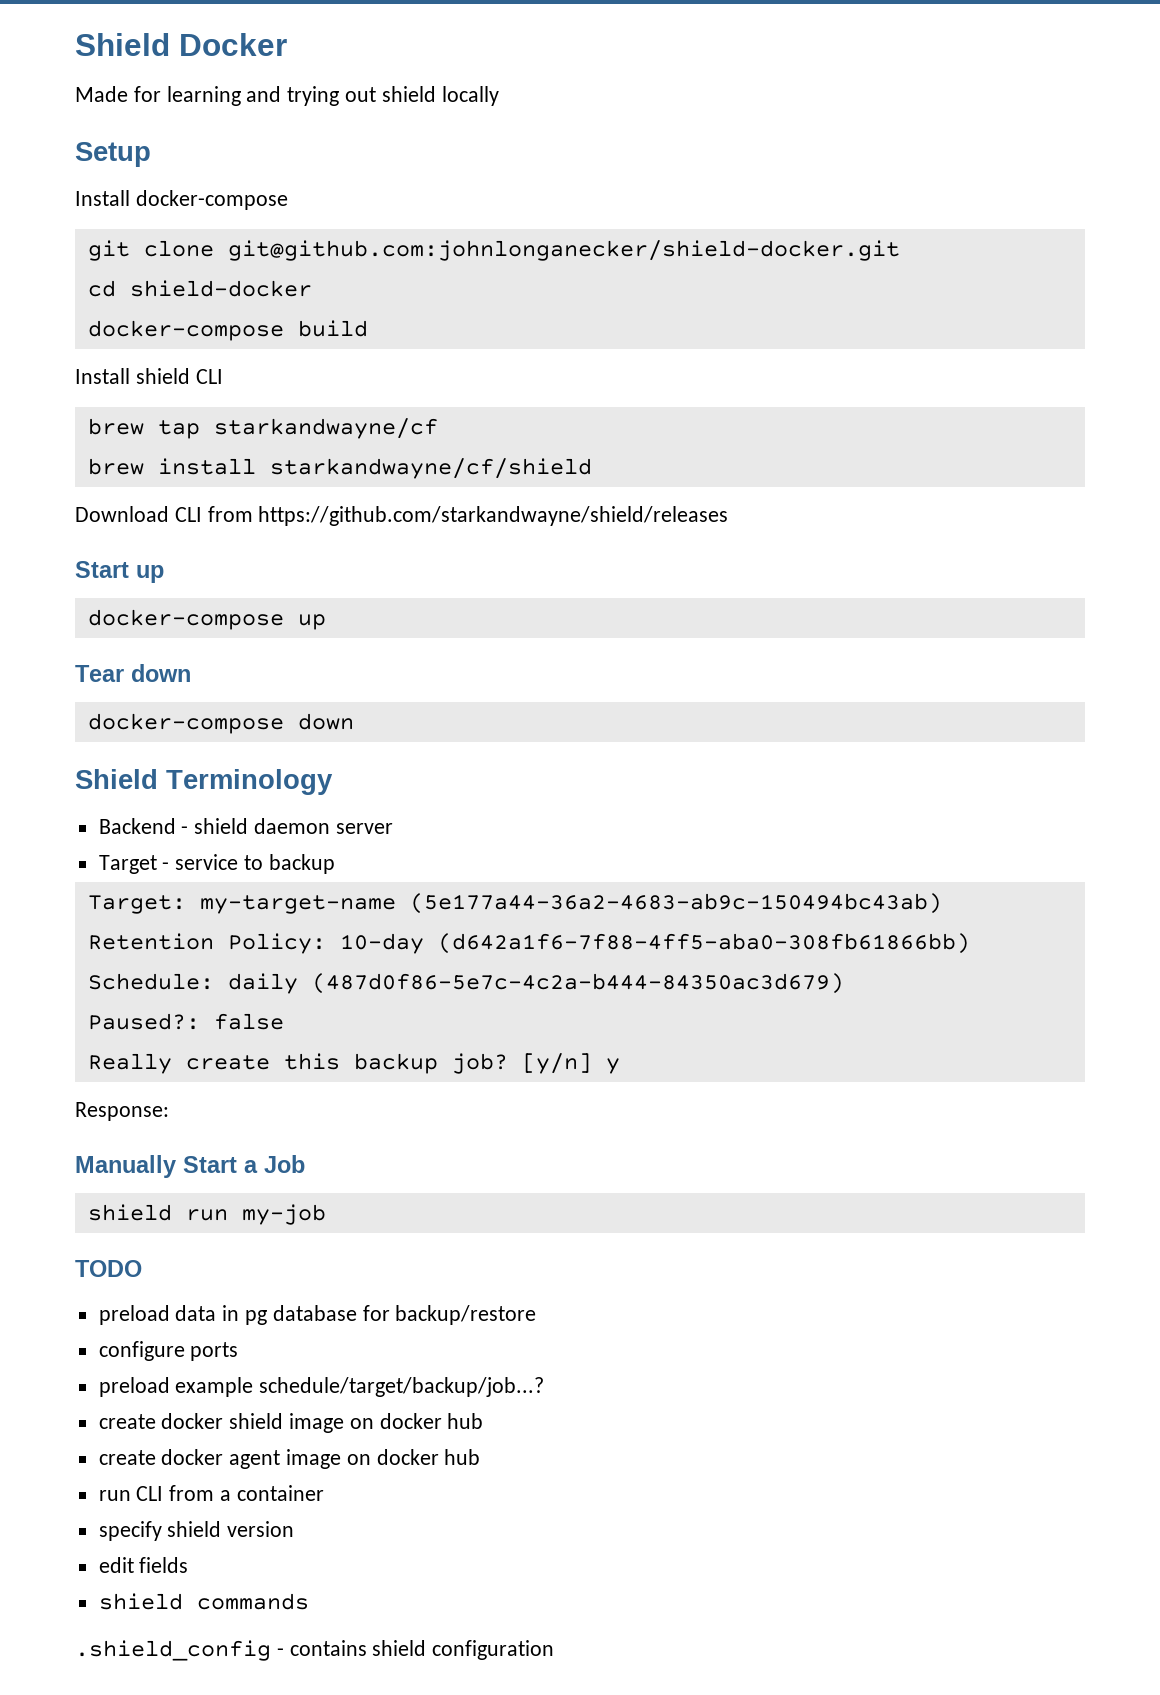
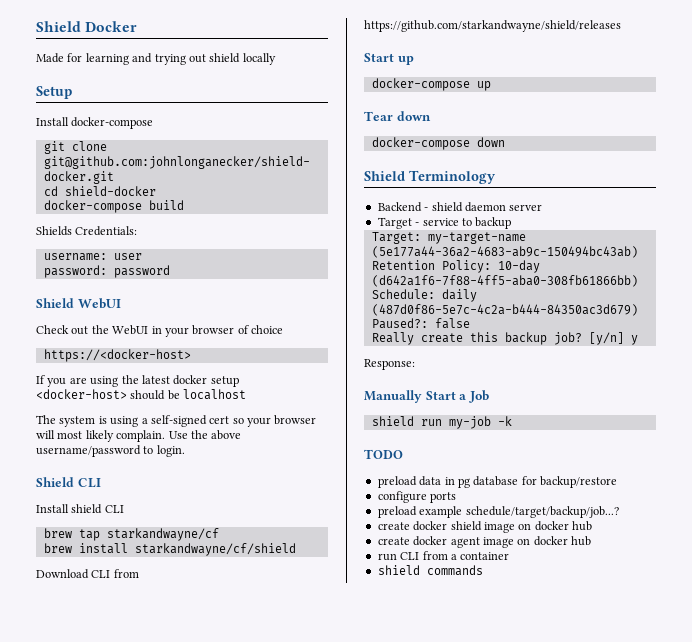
(368, 328) none -> [36,226,138,236] [43,253,142,261] [43,265,170,278] [36,298,121,309] [36,325,283,337] [43,349,191,362] [36,375,239,387] [36,389,247,400] [36,415,317,427] [36,430,242,442] [36,445,185,457] [36,477,101,488] // Shields Credentials: // username: user // password: password // Shield WebUI // Check out the WebUI in your browser of choice // https://<docker-host> // If you are using the latest docker setup <docker-host> should be localhost // The system is using a self-signed cert so your browser will most likely complain. Use the above username/password to login. // Shield CLI
(326, 1214) none -> [497,416,512,426] -k
[98,1521,295,1541] [98,1557,189,1573] [98,1593,309,1610] [75,1640,555,1661] specify shield version // edit fields // shield commands // .shield_config - contains shield configuration -> [377,565,483,576] shield commands

